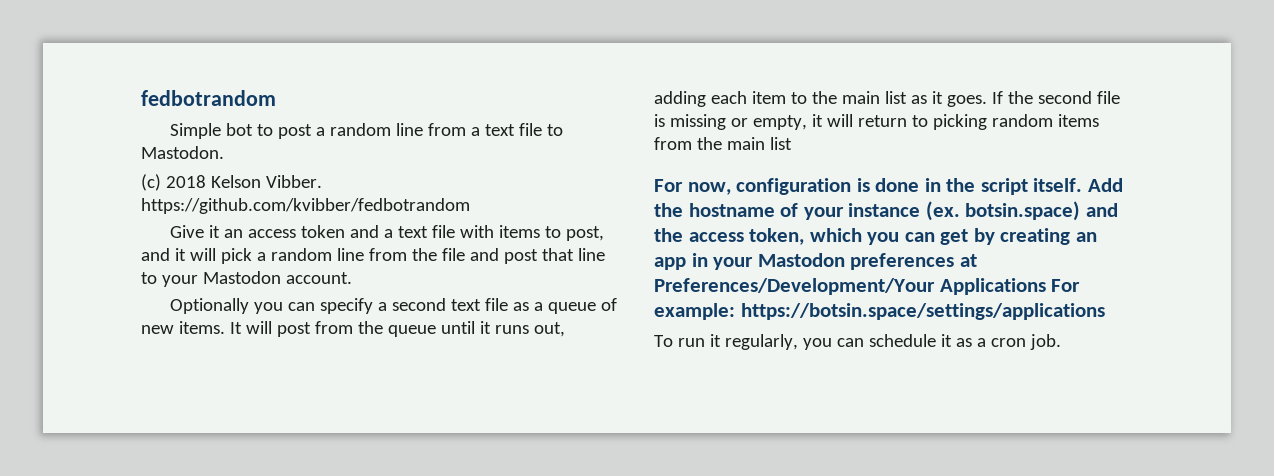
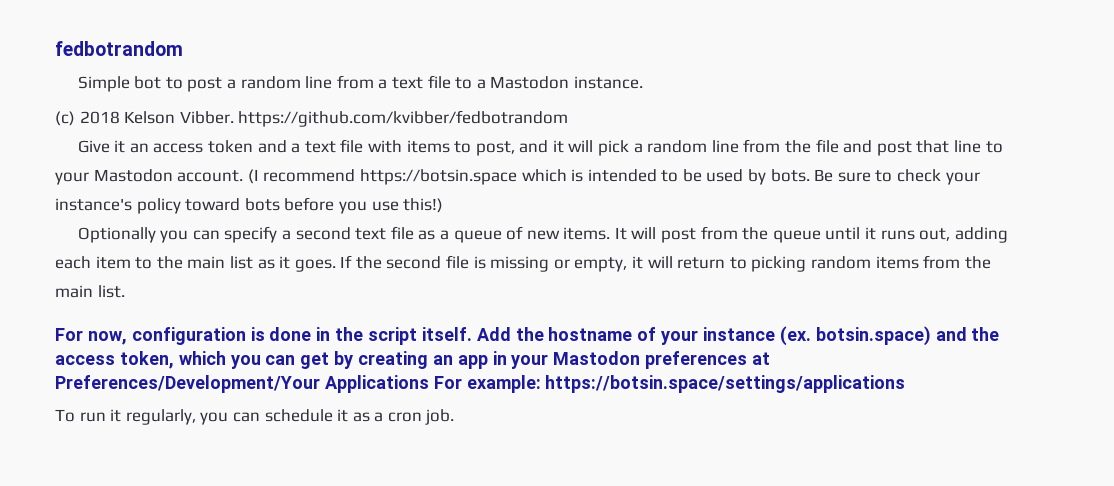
[141,146,224,159] Mastodon. -> [476,76,643,89] a Mastodon instance.
(352, 278) none -> [247,169,980,185] [55,197,444,214] (I recommend https://botsin.space which is intended to be used by bots. Be sure to check your instance's policy toward bots before you use this!)
[769,137,792,150] list -> [97,285,125,298] list.

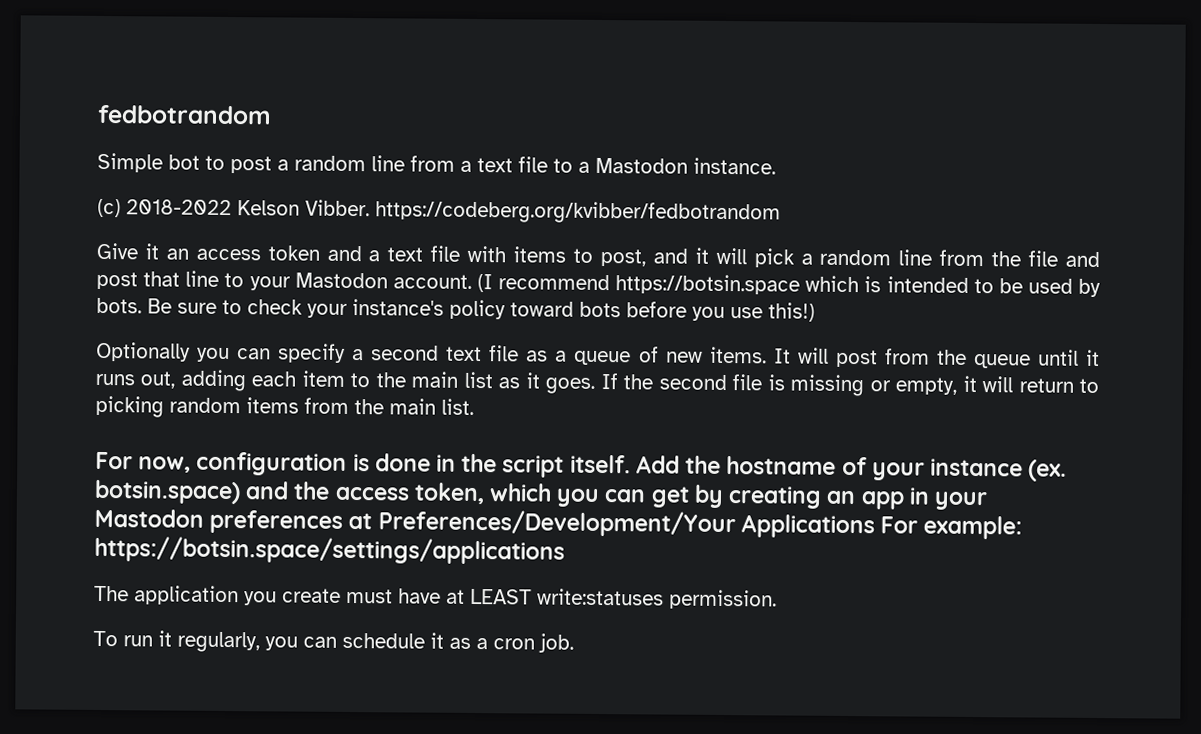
[79,111,120,124] 2018 -> [126,199,232,216] 2018-2022
[238,110,569,127] https://github.com/kvibber/fedbotrandom -> [375,200,781,225] https://codeberg.org/kvibber/fedbotrandom
(906, 384) none -> [94,585,777,610] // The application you create must have at LEAST write:statuses permission.

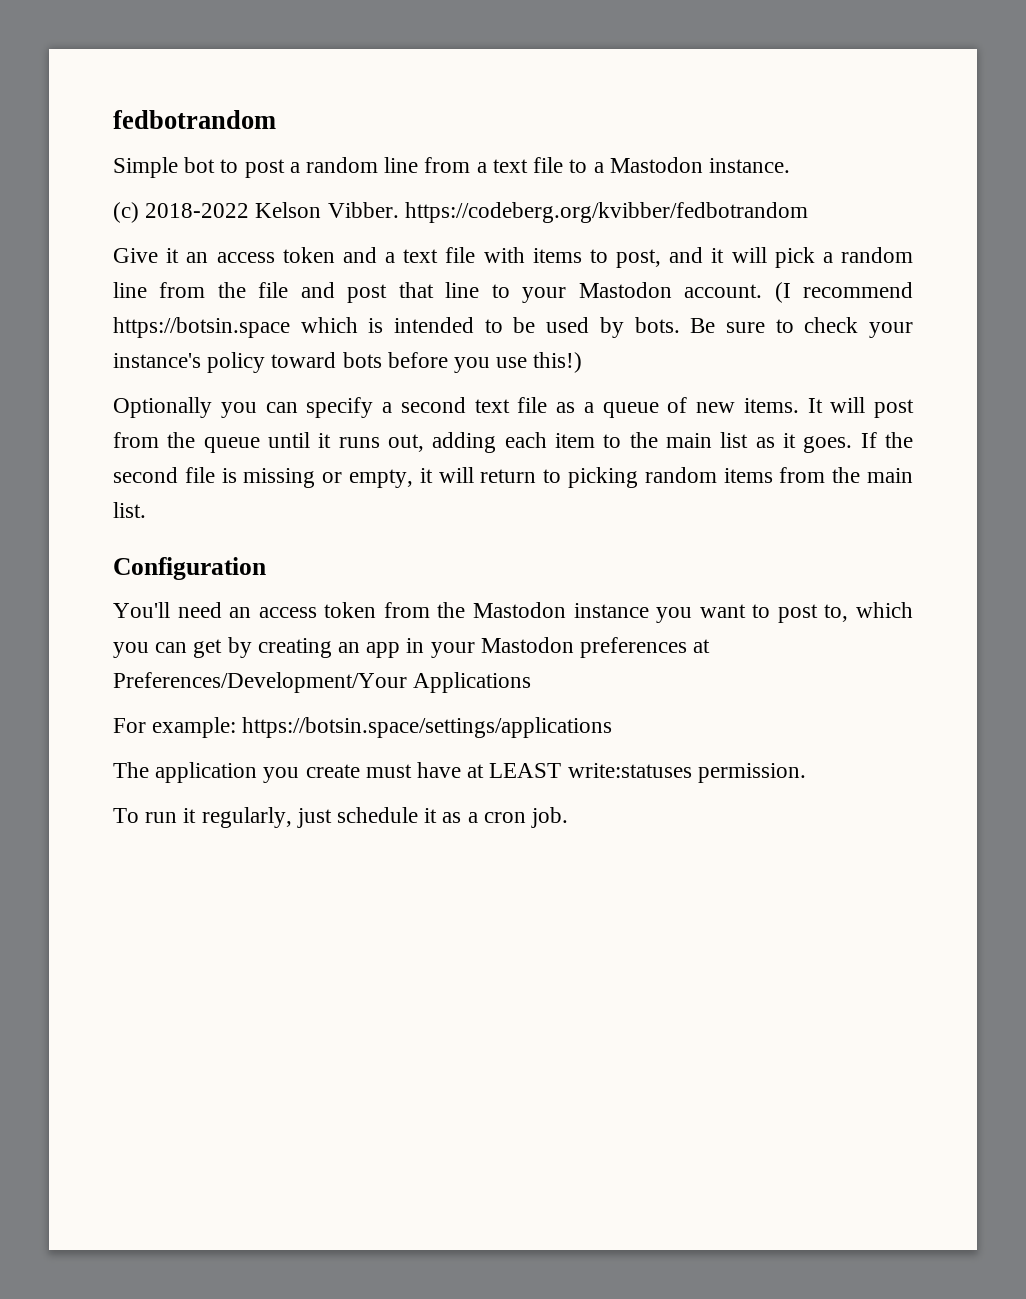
[95,451,1068,482] [94,479,485,505] For now, configuration is done in the script itself. Add the hostname of your instance (ex. botsin.space) and the access token, -> [113,557,266,580] [113,602,849,623] Configuration // You'll need an access token from the Mastodon instance you want to post to,
(875, 526) none -> (532, 682) //
[265,636,337,651] you can -> [296,808,332,828] just

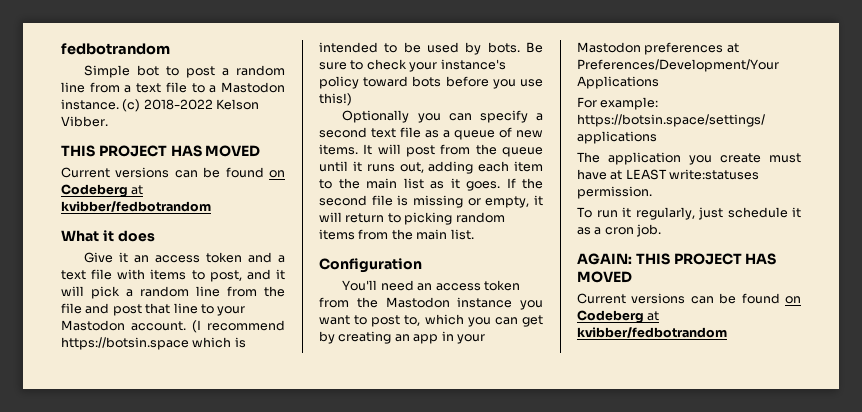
(790, 165) // -> (119, 104) none
[404,202,808,223] https://codeberg.org/kvibber/fedbotrandom -> [61,145,261,157] [61,167,285,178] [61,184,144,197] [61,201,211,212] [61,230,155,242] // THIS PROJECT HAS MOVED // Current versions can be found on Codeberg at kvibber/fedbotrandom // What it does
(569, 817) none -> [577,253,777,265] [577,271,632,283] [577,293,801,304] [577,310,660,323] [577,327,727,338] // AGAIN: THIS PROJECT HAS MOVED // Current versions can be found on Codeberg at kvibber/fedbotrandom

